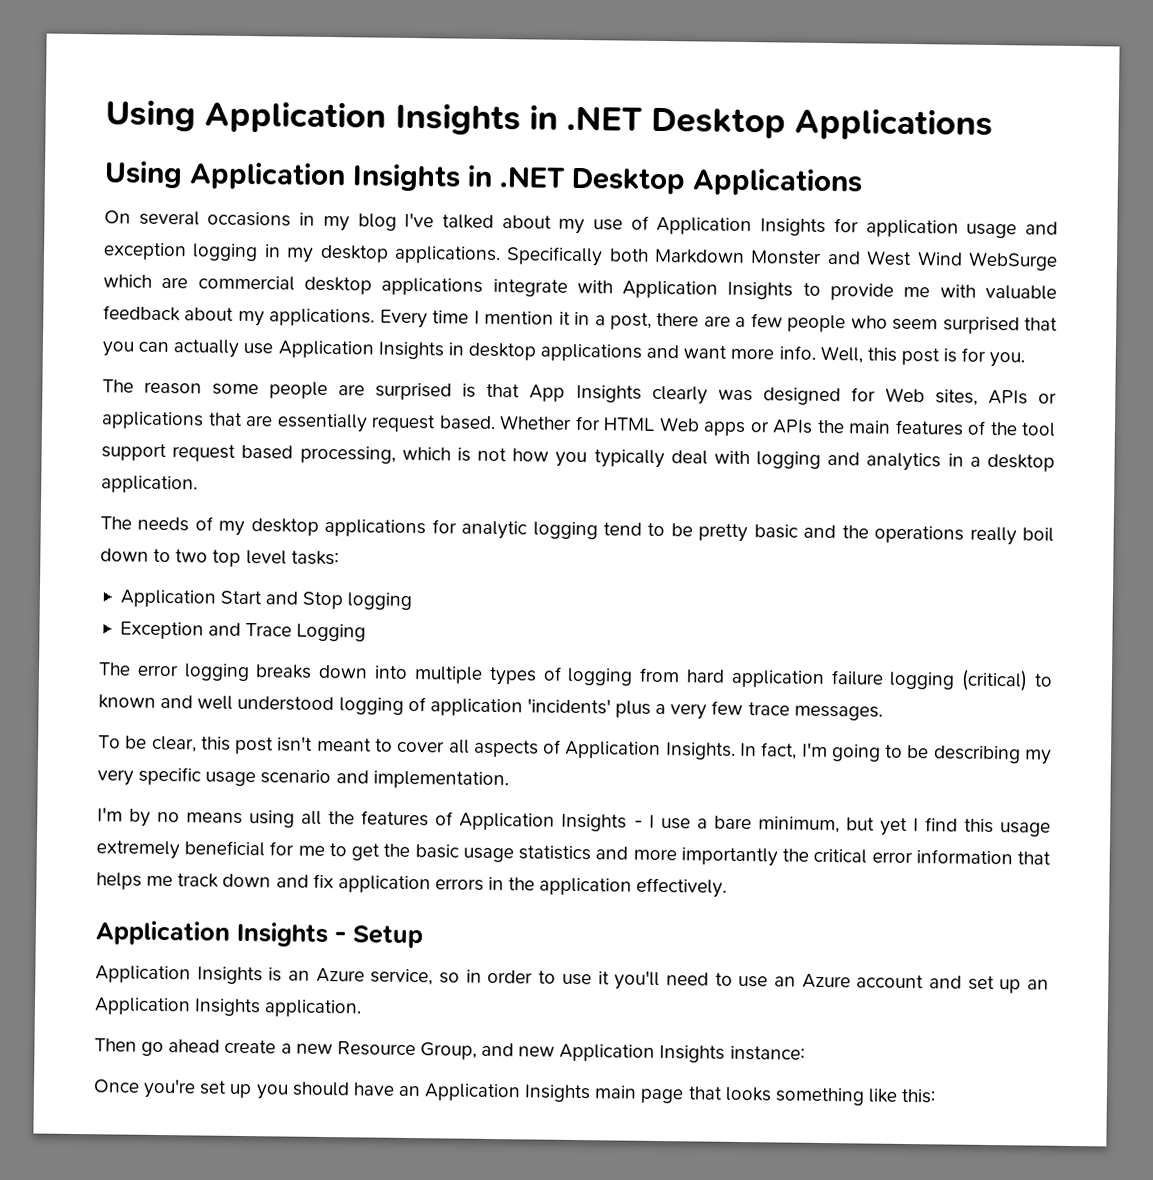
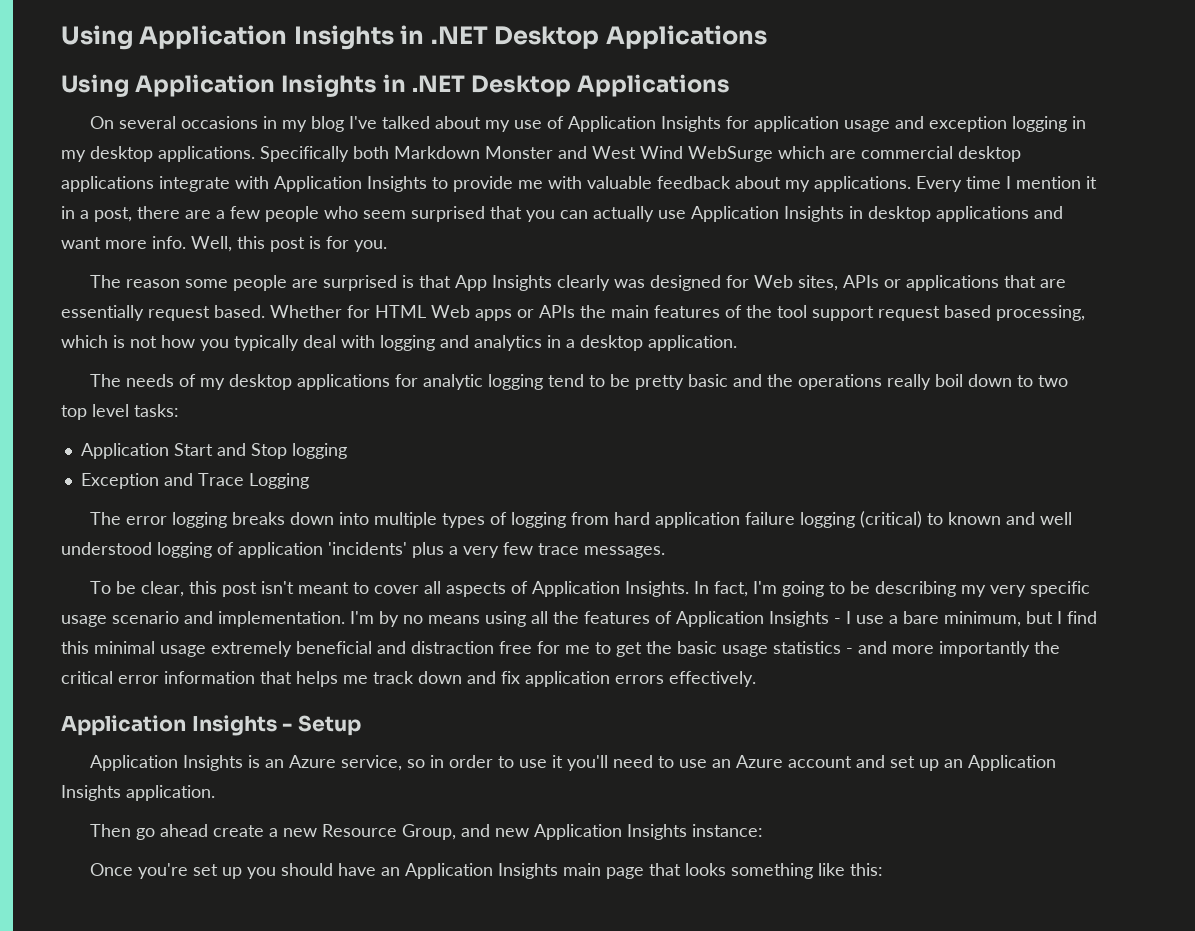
(509, 780) // -> (345, 619) none
[879,817,908,836] yet -> (1053, 617) none
(994, 826) none -> [94,641,155,654] minimal
(266, 848) none -> [377,641,532,654] and distraction free
(592, 853) none -> [846,648,853,654] -
[488,876,633,896] in the application -> (664, 679) none

